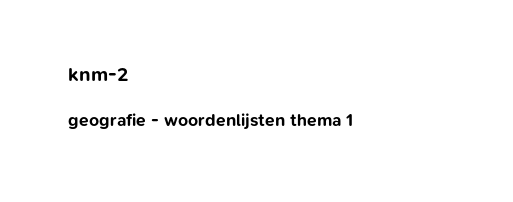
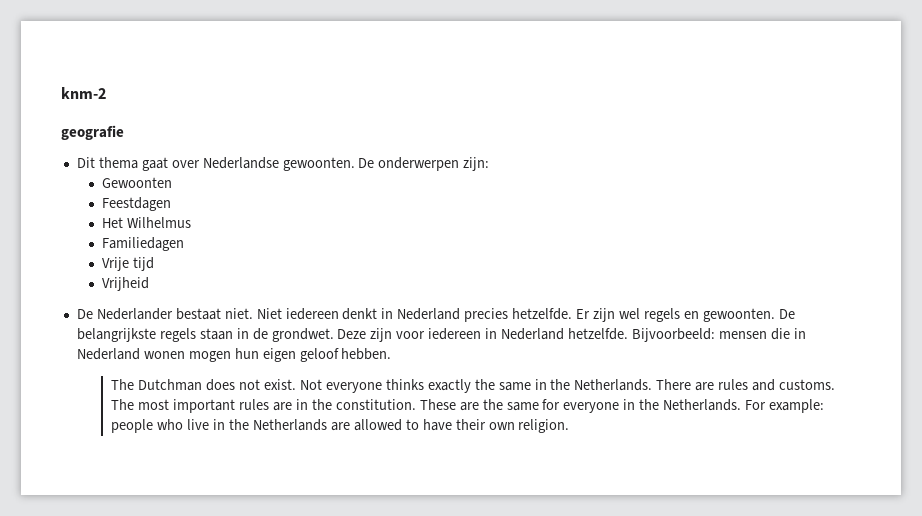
[151,113,353,130] - woordenlijsten thema 1 -> [76,157,490,171] [102,177,173,188] [102,197,172,211] [102,217,192,228] [102,237,185,251] [102,257,155,271] [102,277,150,291] [76,308,795,322] [76,328,806,342] [76,348,392,362] [111,379,835,393] [111,399,824,413] [111,419,570,433] // Dit thema gaat over Nederlandse gewoonten. De onderwerpen zijn: // Gewoonten // Feestdagen // Het Wilhelmus // Familiedagen // Vrije tijd // Vrijheid // De Nederlander bestaat niet. Niet iedereen denkt in Nederland precies hetzelfde. Er zijn wel regels en gewoonten. De belangrijkste regels staan in de grondwet. Deze zijn voor iedereen in Nederland hetzelfde. Bijvoorbeeld: mensen die in Nederland wonen mogen hun eigen geloof hebben. // The Dutchman does not exist. Not everyone thinks exactly the same in the Netherlands. There are rules and customs. The most important rules are in the constitution. These are the same for everyone in the Netherlands. For example: people who live in the Netherlands are allowed to have their own religion.

